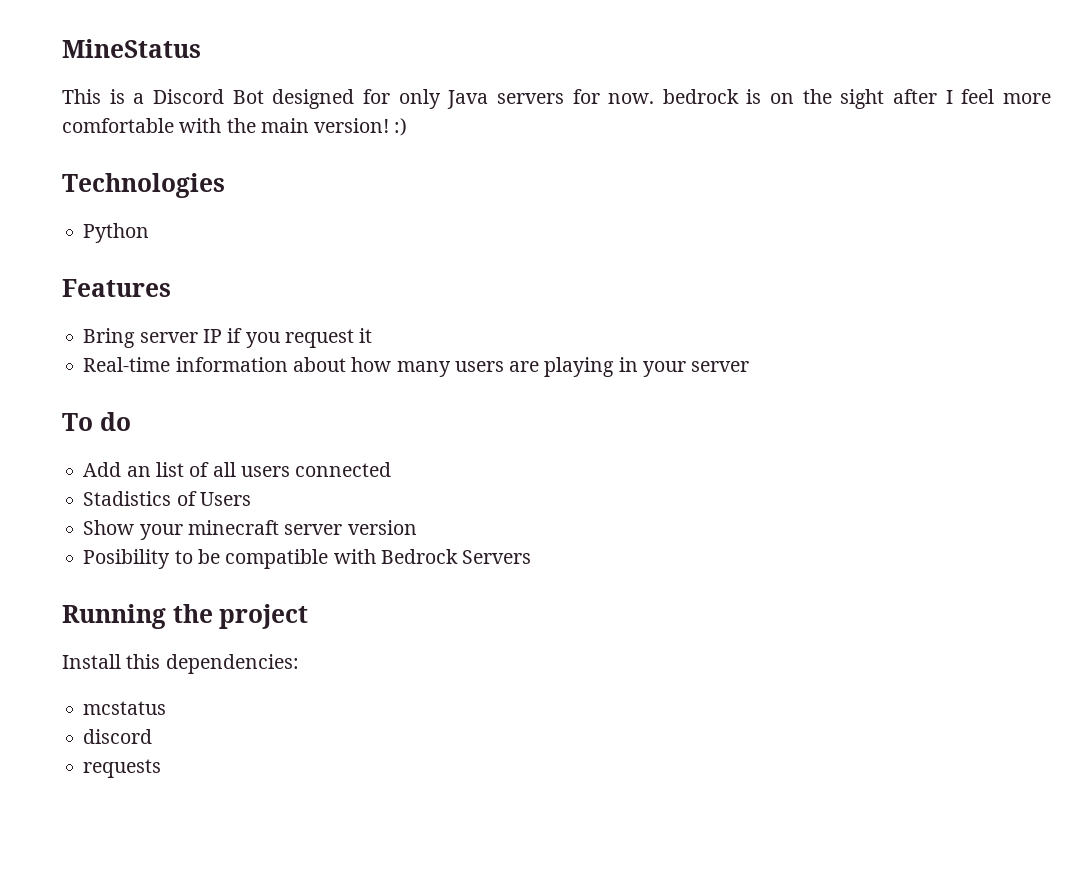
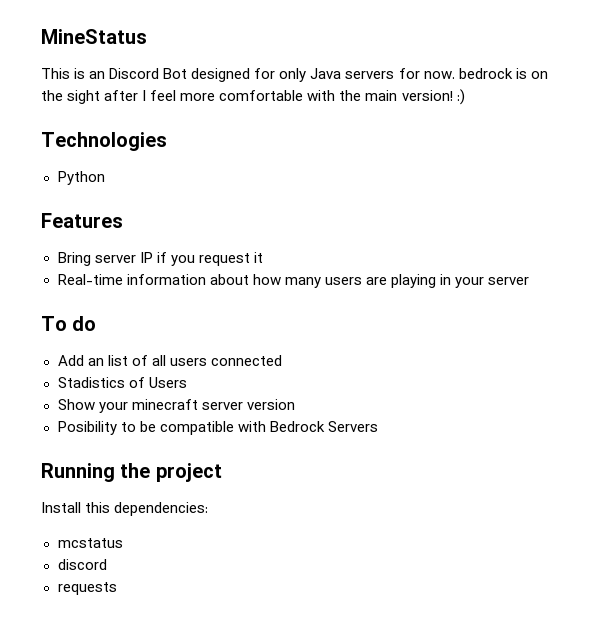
[133,93,145,104] a -> [89,71,106,79] an

